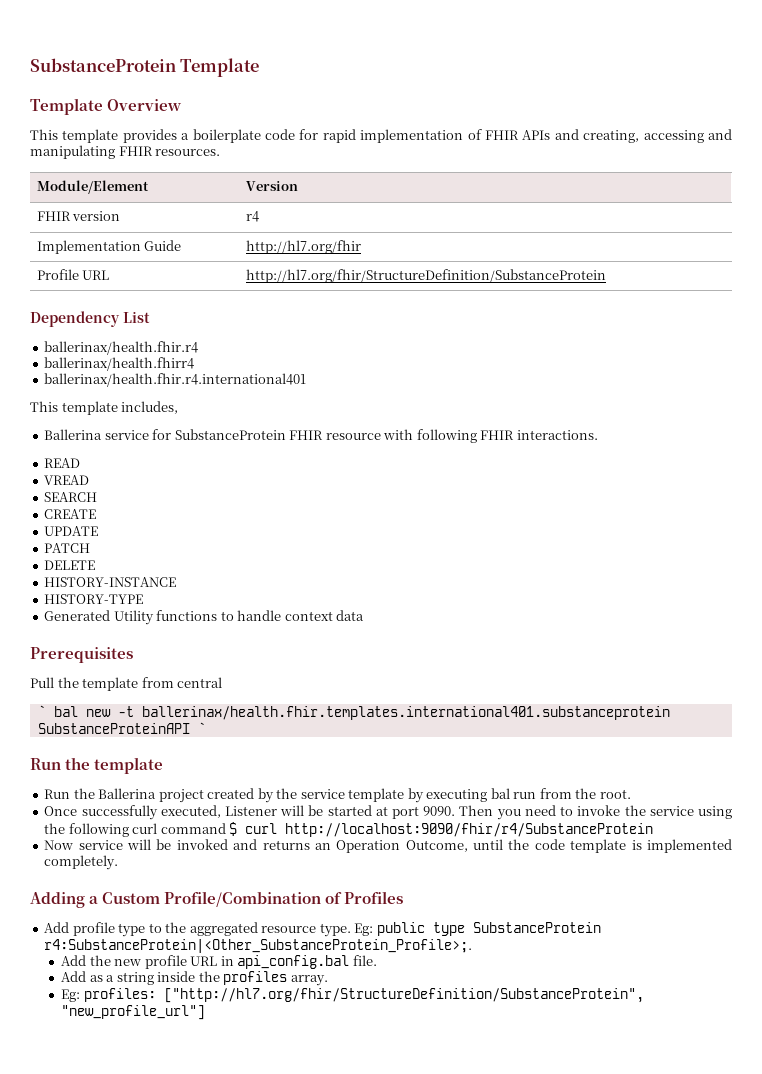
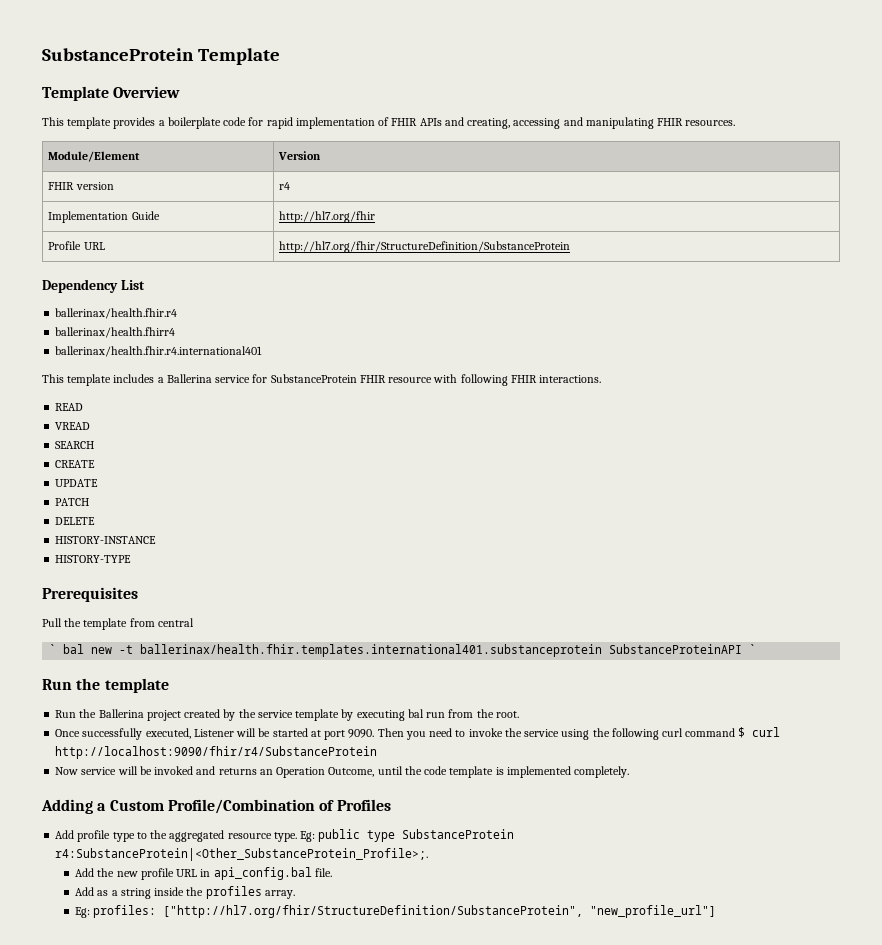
[121,401,179,414] includes, // -> [113,374,164,383] includes a
[44,610,365,625] // Generated Utility functions to handle context data -> (132, 559) none

